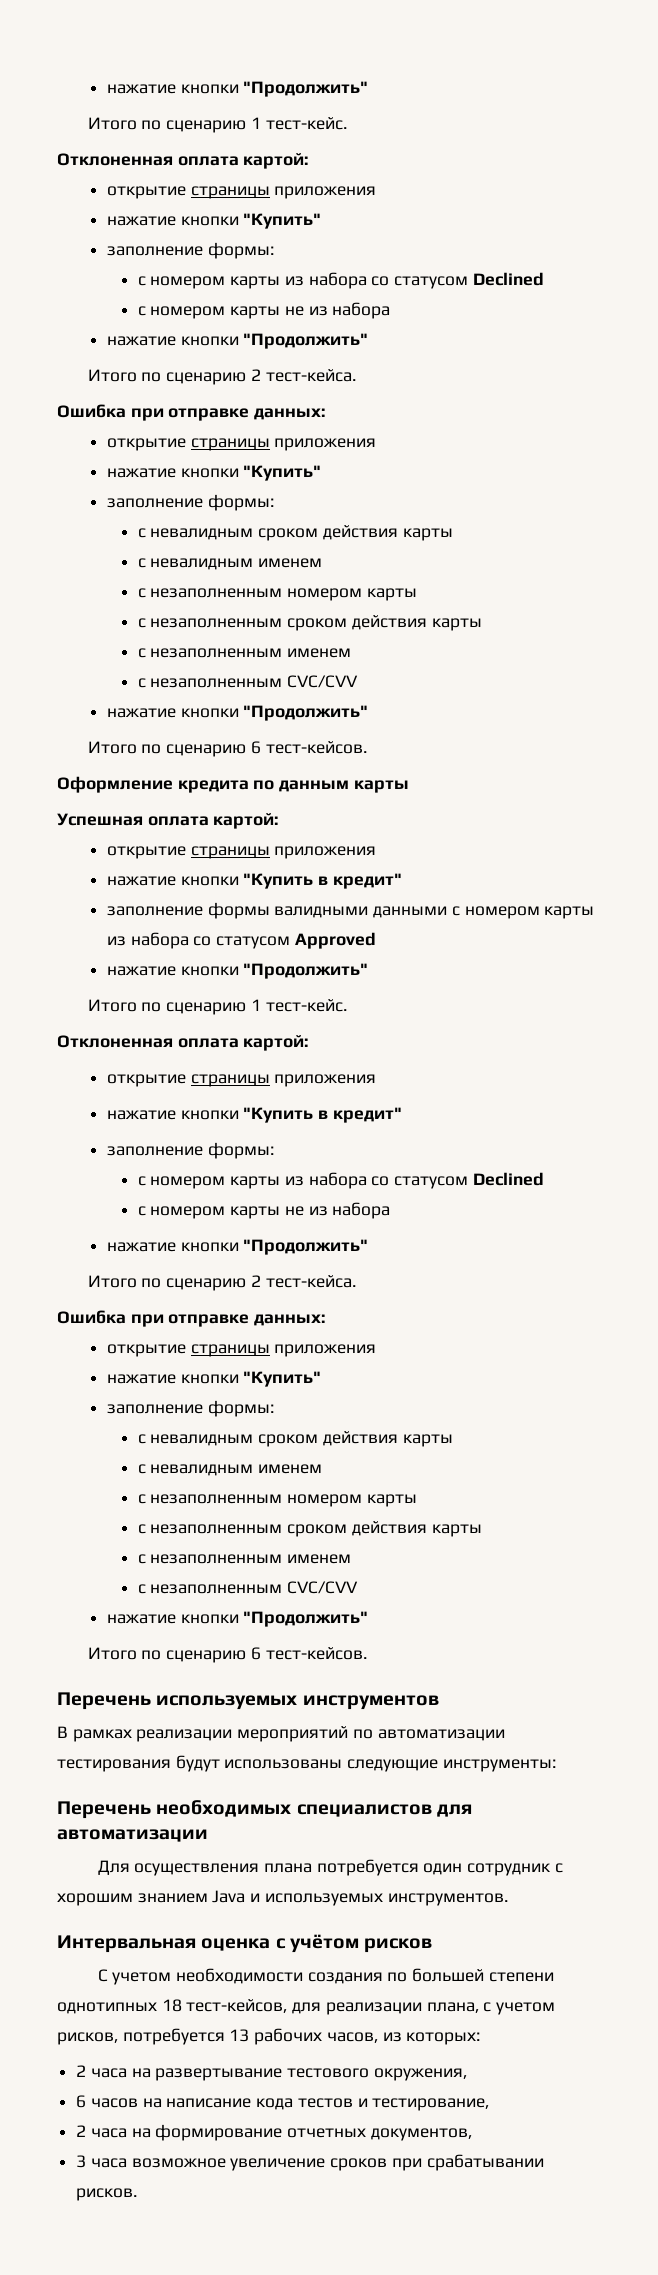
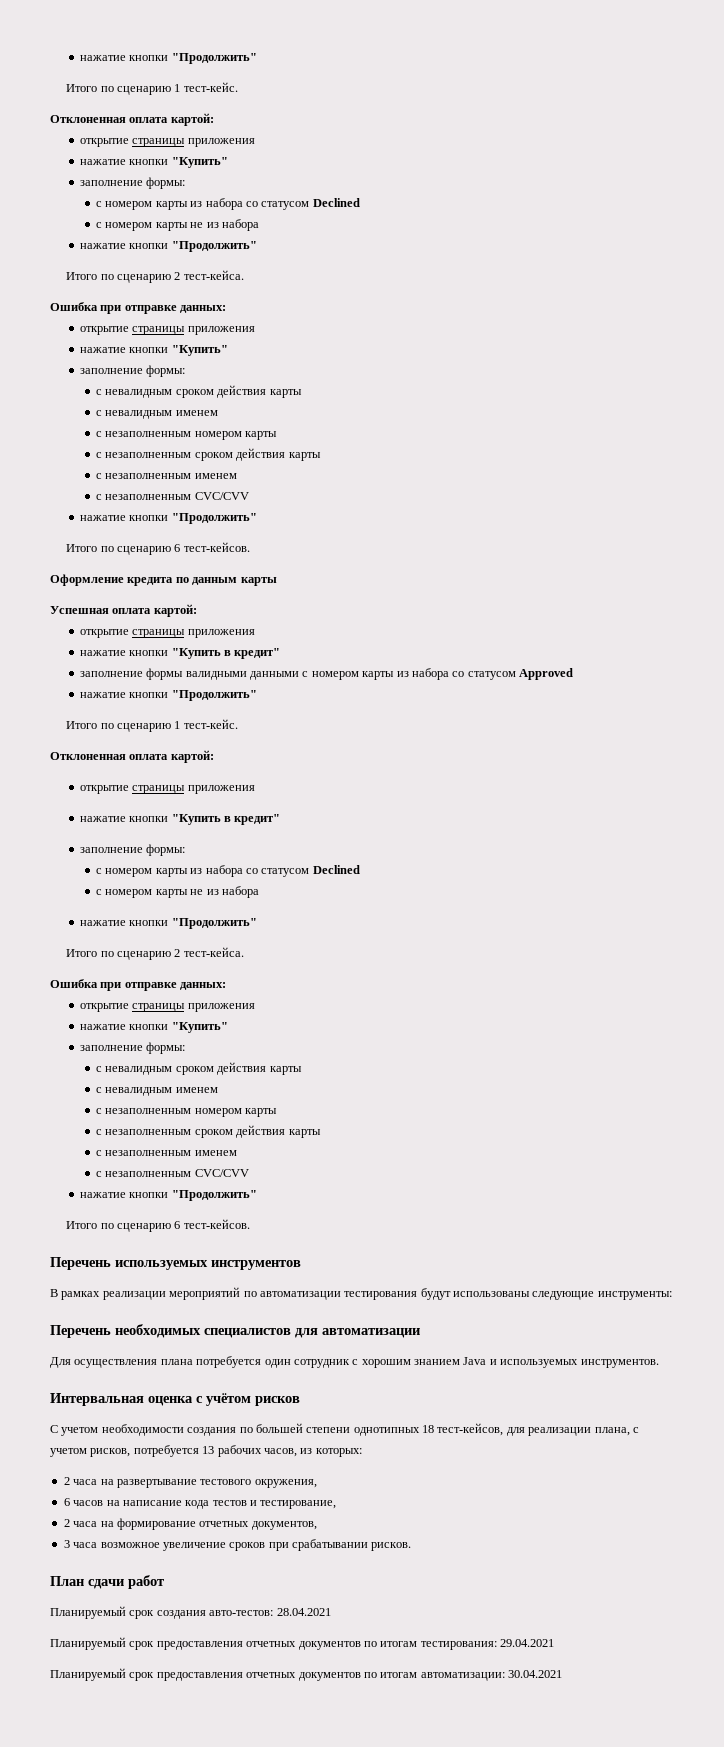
(138, 2194) none -> [50,1575,164,1589] [50,1606,331,1619] [50,1637,554,1650] [50,1668,562,1681] // План сдачи работ // Планируемый срок создания авто-тестов: 28.04.2021 // Планируемый срок предоставления отчетных документов по итогам тестирования: 29.04.2021 // Планируемый срок предоставления отчетных документов по итогам автоматизации: 30.04.2021

